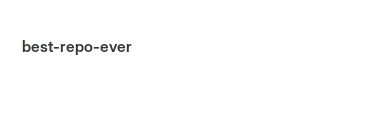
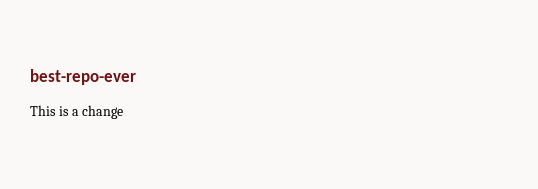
(132, 48) none -> [30,105,124,119] // This is a change

